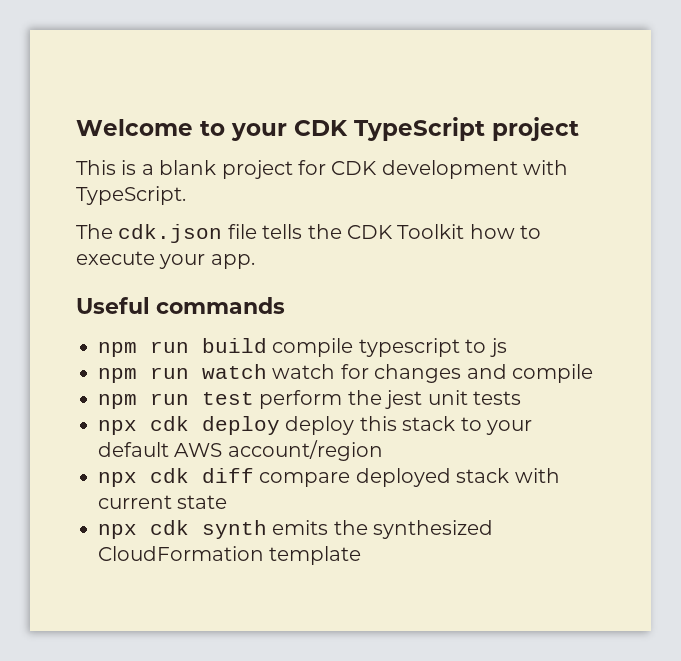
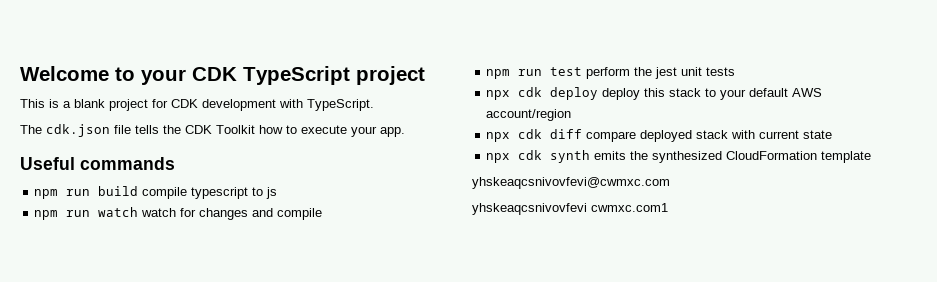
(362, 555) none -> [472,177,670,189] [472,203,668,215] // yhskeaqcsnivovfevi@cwmxc.com // yhskeaqcsnivovfevi cwmxc.com1

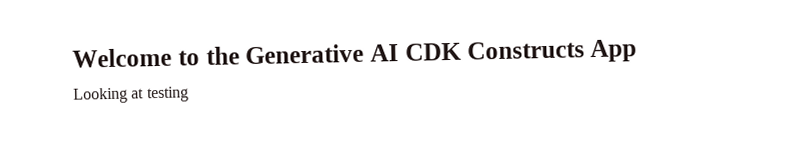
[141,66,425,85] [20,99,374,111] [20,124,405,137] [20,157,175,170] [34,186,278,199] [34,207,323,220] [486,67,736,79] [486,87,823,100] [486,109,572,121] [486,129,833,142] [486,150,872,163] [472,177,670,189] [472,203,668,215] your CDK TypeScript project // This is a blank project for CDK development with TypeScript. // The cdk.json file tells the CDK Toolkit how to execute your app. // Useful commands // npm run build compile typescript to js // npm run watch watch for changes and compile // npm run test perform the jest unit tests // npx cdk deploy deploy this stack to your default AWS account/region // npx cdk diff compare deployed stack with current state // npx cdk synth emits the synthesized CloudFormation template // yhskeaqcsnivovfevi@cwmxc.com // yhskeaqcsnivovfevi cwmxc.com1 -> [205,39,638,66] [73,86,189,104] the Generative AI CDK Constructs App // Looking at testing

